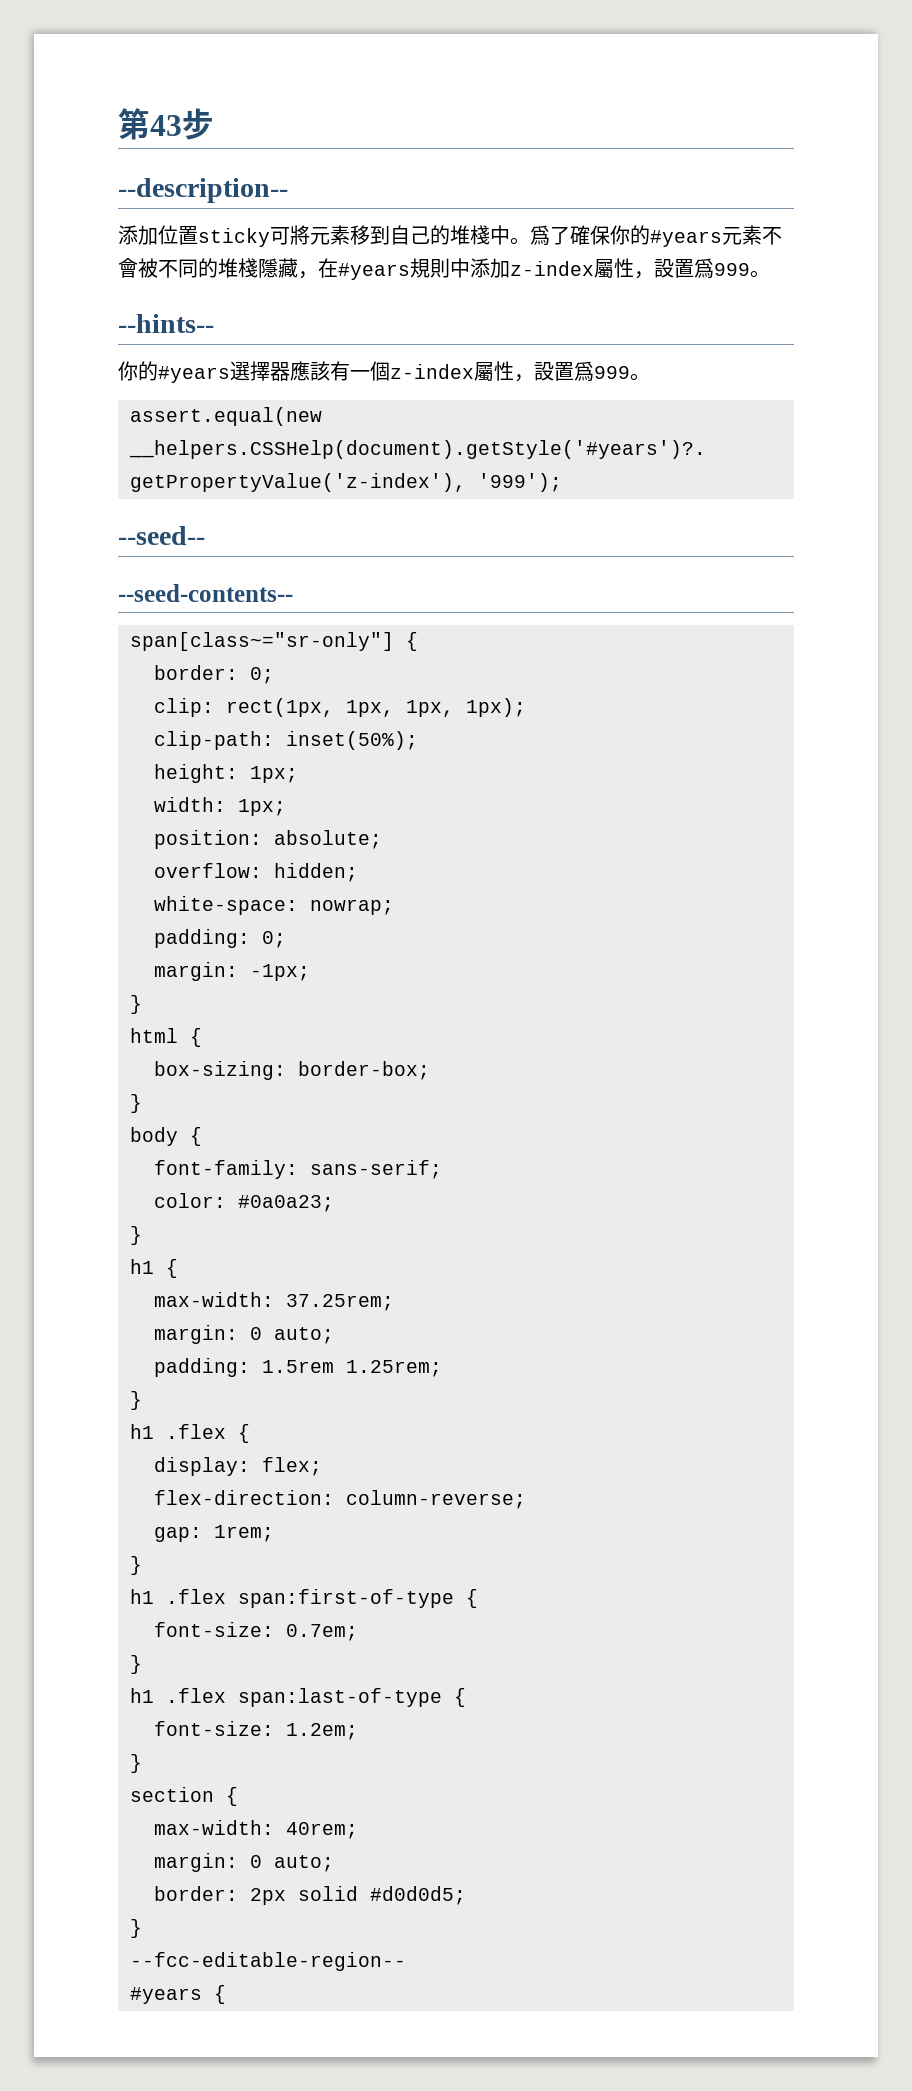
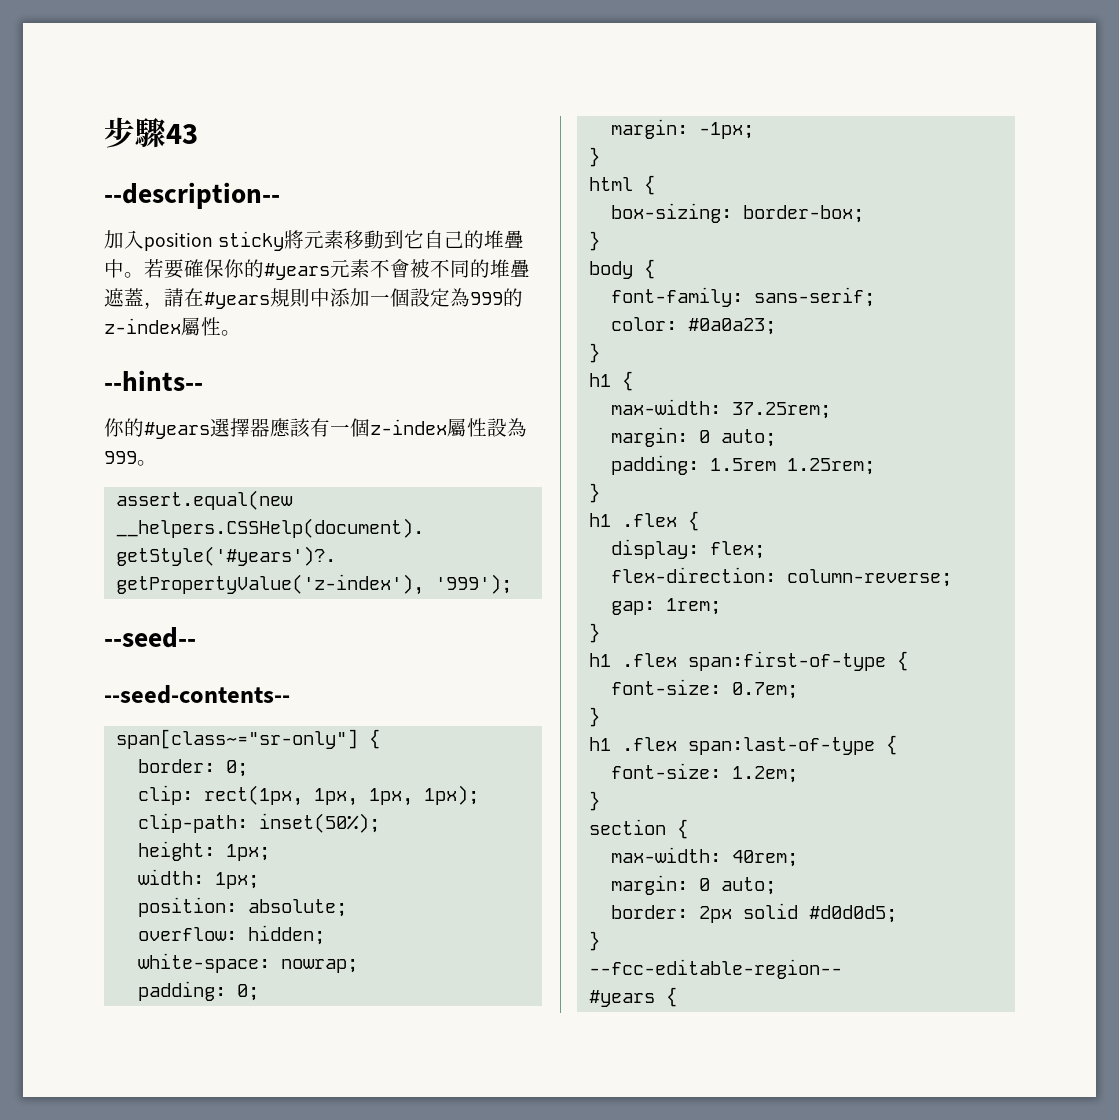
[118,108,150,140] 第 -> [104,117,166,148] 步驟
[182,108,214,140] 步 -> (198, 134) none
[118,225,290,247] 添加位置sticky可 -> [104,230,285,251] 加入position sticky
[370,226,390,245] 到 -> [364,230,425,249] 動到它
[470,225,570,246] 棧中。爲了 -> [504,230,525,248] [104,259,184,279] 疊中。若要
[238,258,318,279] 棧隱藏， -> [510,259,530,277] [104,288,184,309] 疊遮蓋，請
[510,258,750,279] z-index屬性，設置爲999 -> [370,288,523,307] [104,317,221,336] 一個設定為999的z-index屬性
[514,361,594,382] ，設置爲 -> [487,418,527,437] 設為

